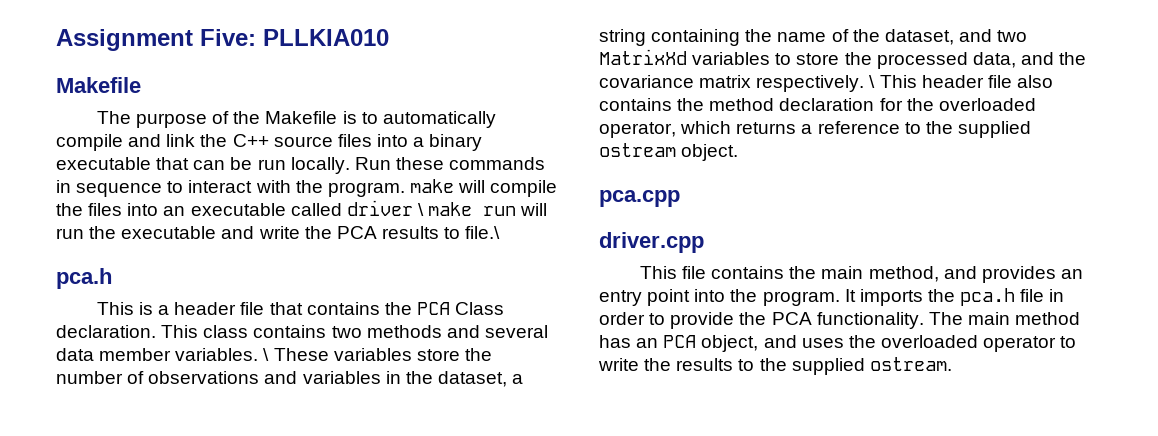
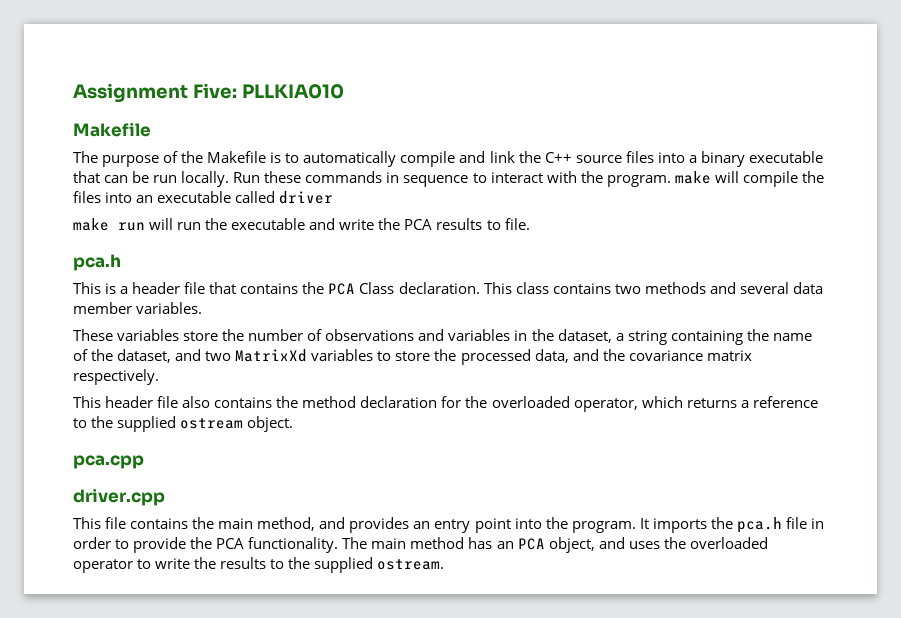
[417,203,424,216] \ -> (334, 197) //
[465,226,501,239] file.\ -> [504,218,530,230] file.
[263,348,270,361] \ -> (203, 308) //
[869,75,876,88] \ -> (159, 377) //

